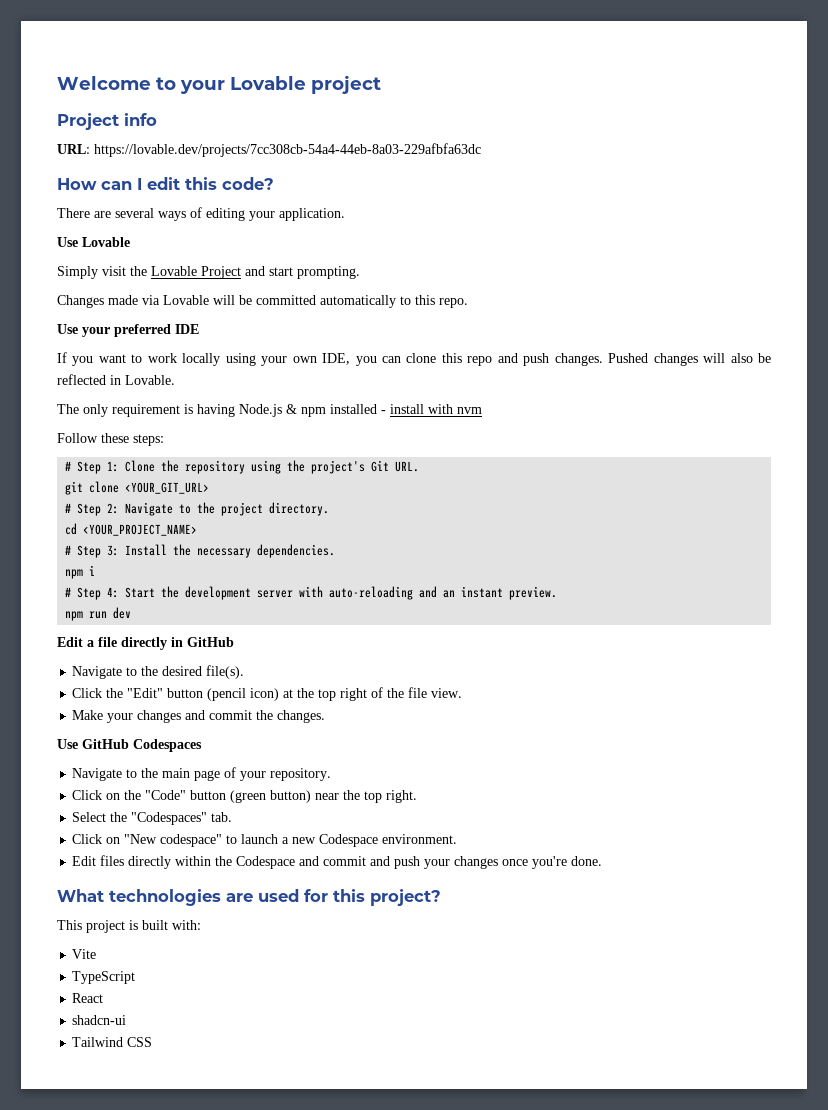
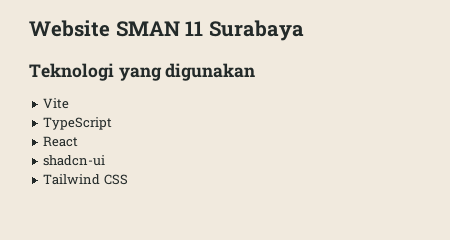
[57,75,381,94] [57,113,157,130] [57,143,481,157] [57,177,274,190] [57,207,345,221] [57,237,130,247] [57,266,360,279] [57,295,468,308] [57,324,199,337] [57,352,771,366] [57,374,175,385] [57,404,482,417] [57,433,164,446] [65,460,420,474] [65,481,210,495] [65,502,330,516] [65,523,198,536] [65,544,336,558] [65,565,96,579] [65,586,558,600] [65,607,132,621] [57,637,234,650] [72,665,245,679] [72,687,463,701] [72,710,326,723] [57,739,202,752] [72,767,332,781] [72,790,418,803] [72,812,233,825] [72,834,458,847] [72,855,603,869] [57,889,441,906] [57,920,201,933] Welcome to your Lovable project // Project info // URL: https://lovable.dev/projects/7cc308cb-54a4-44eb-8a03-229afbfa63dc // How can I edit this code? // There are several ways of editing your application. // Use Lovable // Simply visit the Lovable Project and start prompting. // Changes made via Lovable will be committed automatically to this repo. // Use your preferred IDE // If you want to work locally using your own IDE, you can clone this repo and push changes. Pushed changes will also be reflected in Lovable. // The only requirement is having Node.js & npm installed - install with nvm // Follow these steps: // # Step 1: Clone the repository using the project's Git URL. // git clone <YOUR_GIT_URL> // # Step 2: Navigate to the project directory. // cd <YOUR_PROJECT_NAME> // # Step 3: Install the necessary dependencies. // npm i // # Step 4: Start the development server with auto-reloading and an instant preview. // npm run dev // Edit a file directly in GitHub // Navigate to the desired file(s). // Click the "Edit" button (pencil icon) at the top right of the file view. // Make your changes and commit the changes. // Use GitHub Codespaces // Navigate to the main page of your repository. // Click on the "Code" button (green button) near the top right. // Select the "Codespaces" tab. // Click on "New codespace" to launch a new Codespace environment. // Edit files directly within the Codespace and commit and push your changes once you're done. // What technologies are used for this project? // This project is built with: -> [29,20,304,41] [29,63,256,81] Website SMAN 11 Surabaya // Teknologi yang digunakan

